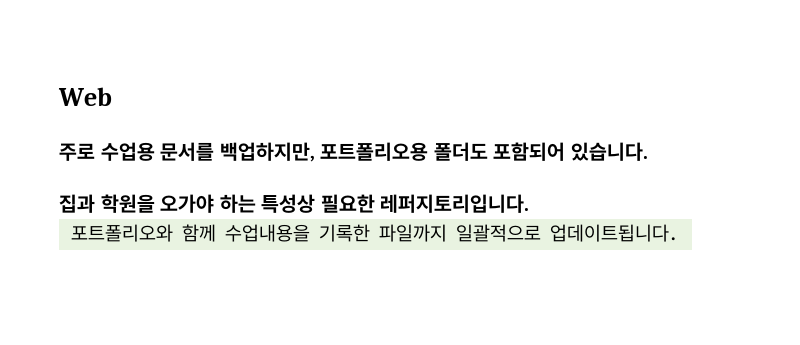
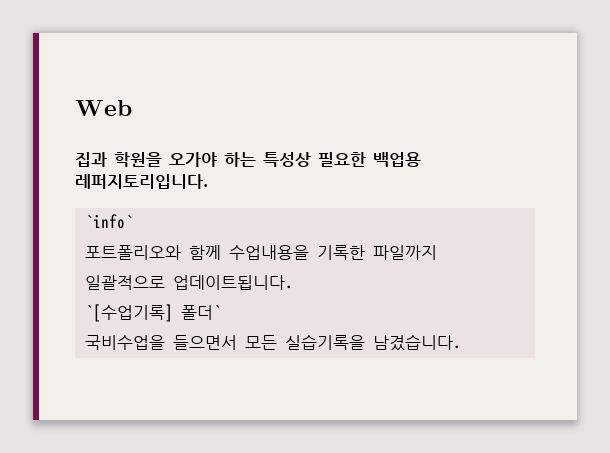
[59,142,648,162] // 주로 수업용 문서를 백업하지만, 포트폴리오용 폴더도 포함되어 있습니다. -> (132, 108) none
(375, 203) none -> [373,152,421,167] 백업용
(530, 203) none -> [85,214,134,229] // `info`
(678, 233) none -> [85,304,222,322] [85,334,462,351] // `[수업기록] 폴더` // 국비수업을 들으면서 모든 실습기록을 남겼습니다.

